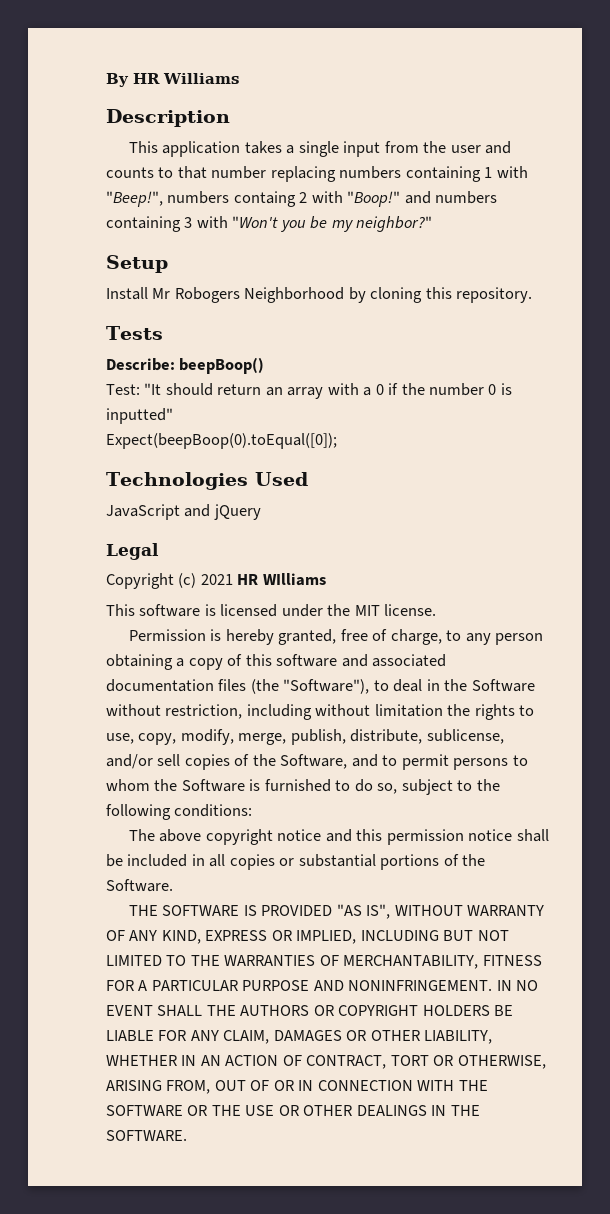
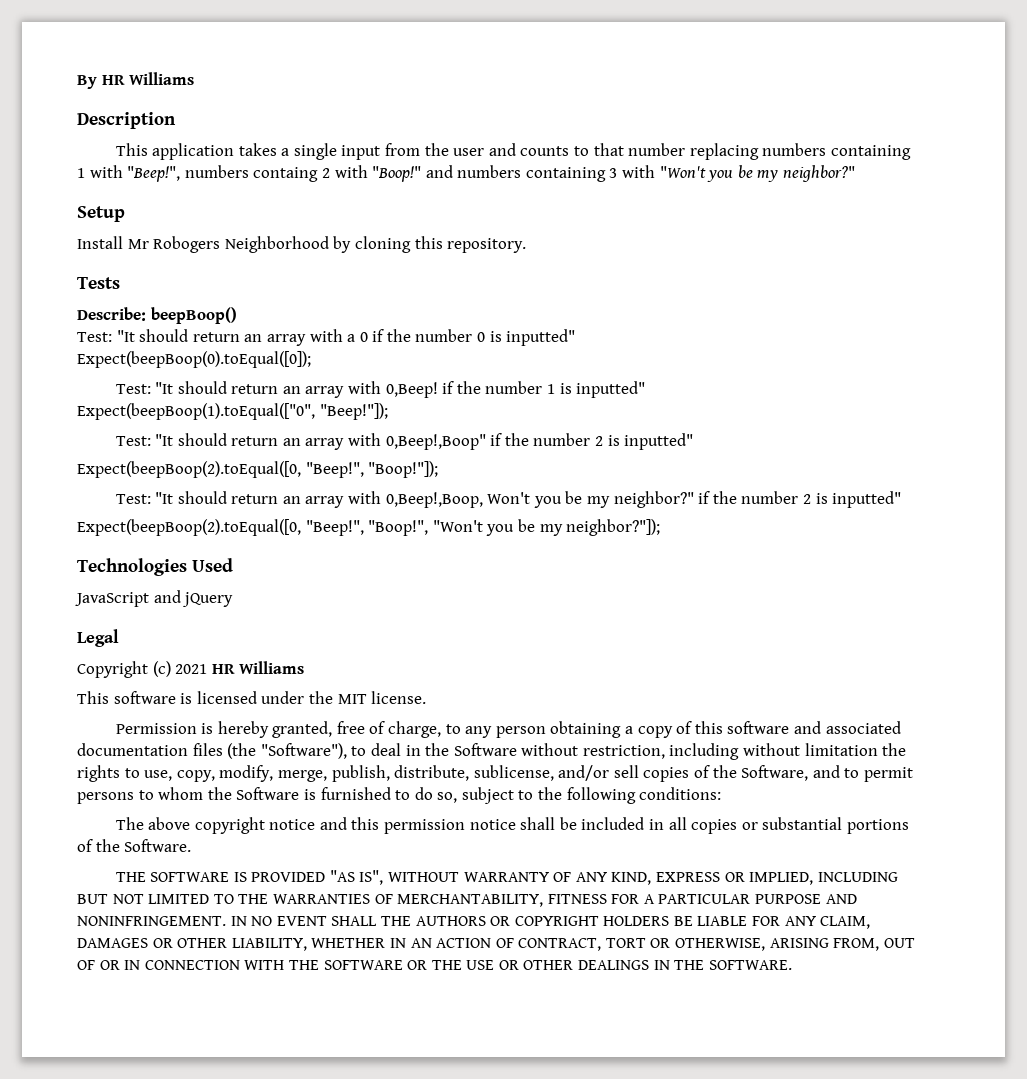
(337, 441) none -> [115,381,646,398] [77,403,388,420] [115,433,694,450] [77,461,439,478] [115,491,902,508] [77,519,661,536] // Test: "It should return an array with 0,Beep! if the number 1 is inputted" // Expect(beepBoop(1).toEqual(["0", "Beep!"]); // Test: "It should return an array with 0,Beep!,Boop" if the number 2 is inputted" // Expect(beepBoop(2).toEqual([0, "Beep!", "Boop!"]); // Test: "It should return an array with 0,Beep!,Boop, Won't you be my neighbor?" if the number 2 is inputted" // Expect(beepBoop(2).toEqual([0, "Beep!", "Boop!", "Won't you be my neighbor?"]);
[262,573,326,586] WIlliams -> [239,661,305,674] Williams

